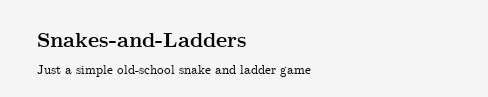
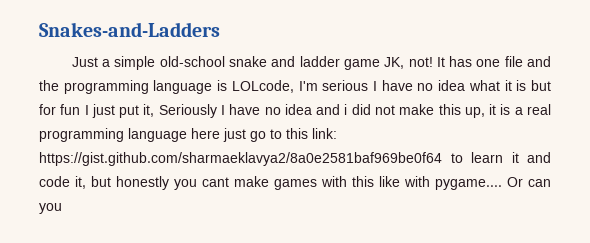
(311, 72) none -> [384,56,552,69] [39,80,552,94] [39,104,551,118] [39,128,337,142] [39,152,551,166] [39,176,551,190] [39,203,62,214] JK, not! It has one file and the programming language is LOLcode, I'm serious I have no idea what it is but for fun I just put it, Seriously I have no idea and i did not make this up, it is a real programming language here just go to this link: https://gist.github.com/sharmaeklavya2/8a0e2581baf969be0f64 to learn it and code it, but honestly you cant make games with this like with pygame.... Or can you

